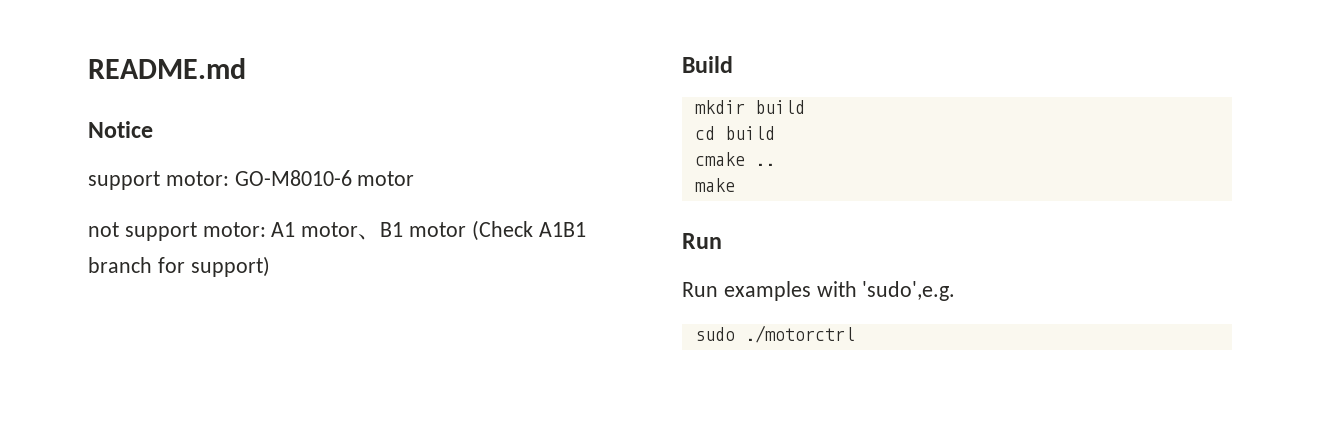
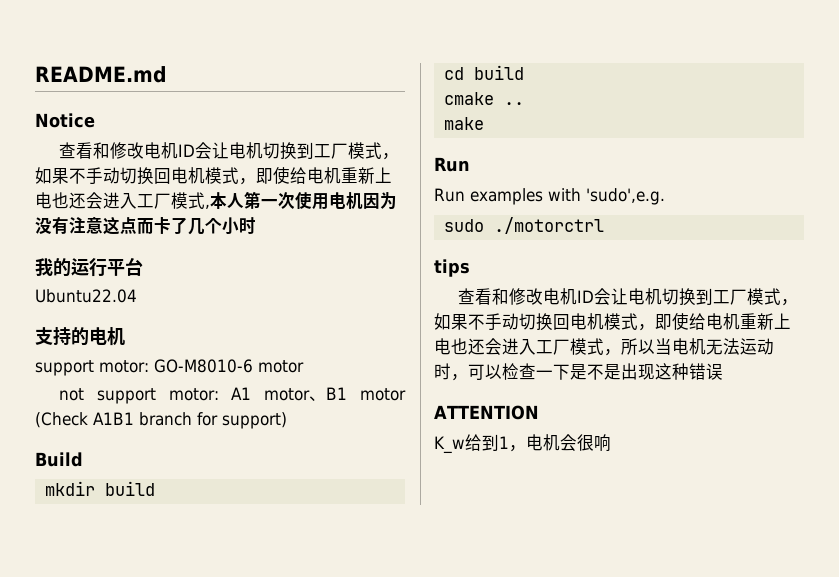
(153, 129) none -> [58,142,399,160] [35,167,392,185] [35,191,397,210] [35,216,256,235] [35,257,143,277] [35,289,137,303] [35,327,125,346] // 查看和修改电机ID会让电机切换到工厂模式，如果不手动切换回电机模式，即使给电机重新上电也还会进入工厂模式,本人第一次使用电机因为没有注意这点而卡了几个小时 // 我的运行平台 // Ubuntu22.04 // 支持的电机
(855, 334) none -> [434,259,470,277] [457,288,798,306] [434,313,791,331] [434,338,774,356] [434,363,723,381] [434,405,539,420] [434,434,611,454] // tips // 查看和修改电机ID会让电机切换到工厂模式，如果不手动切换回电机模式，即使给电机重新上电也还会进入工厂模式，所以当电机无法运动时，可以检查一下是不是出现这种错误 // ATTENTION // K_w给到1，电机会很响

